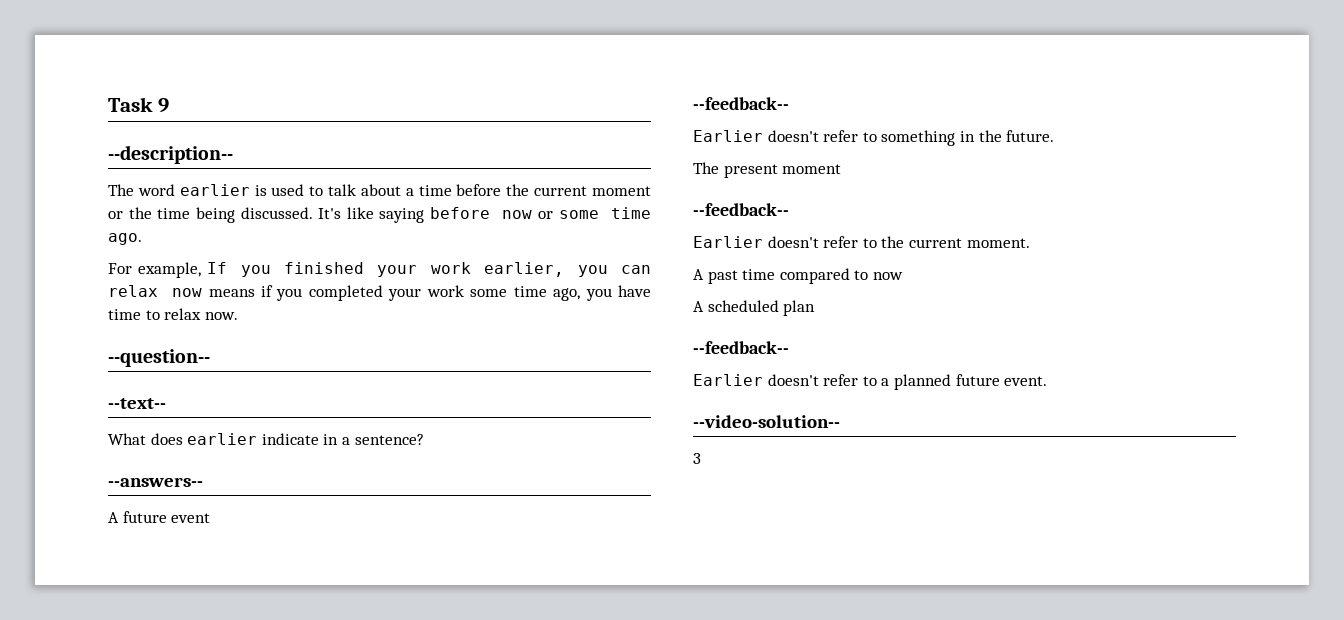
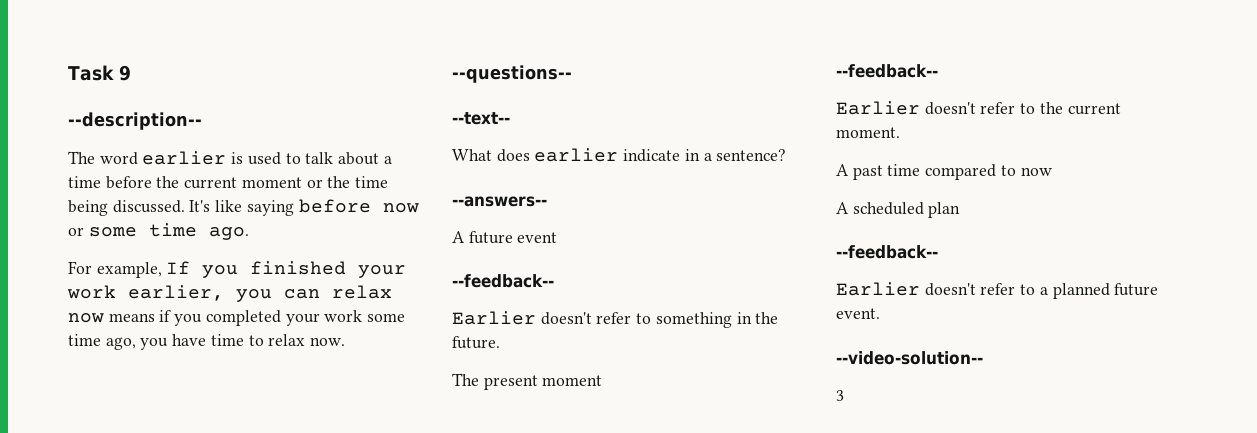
[108,349,210,367] --question-- -> [452,65,572,83] --questions--

